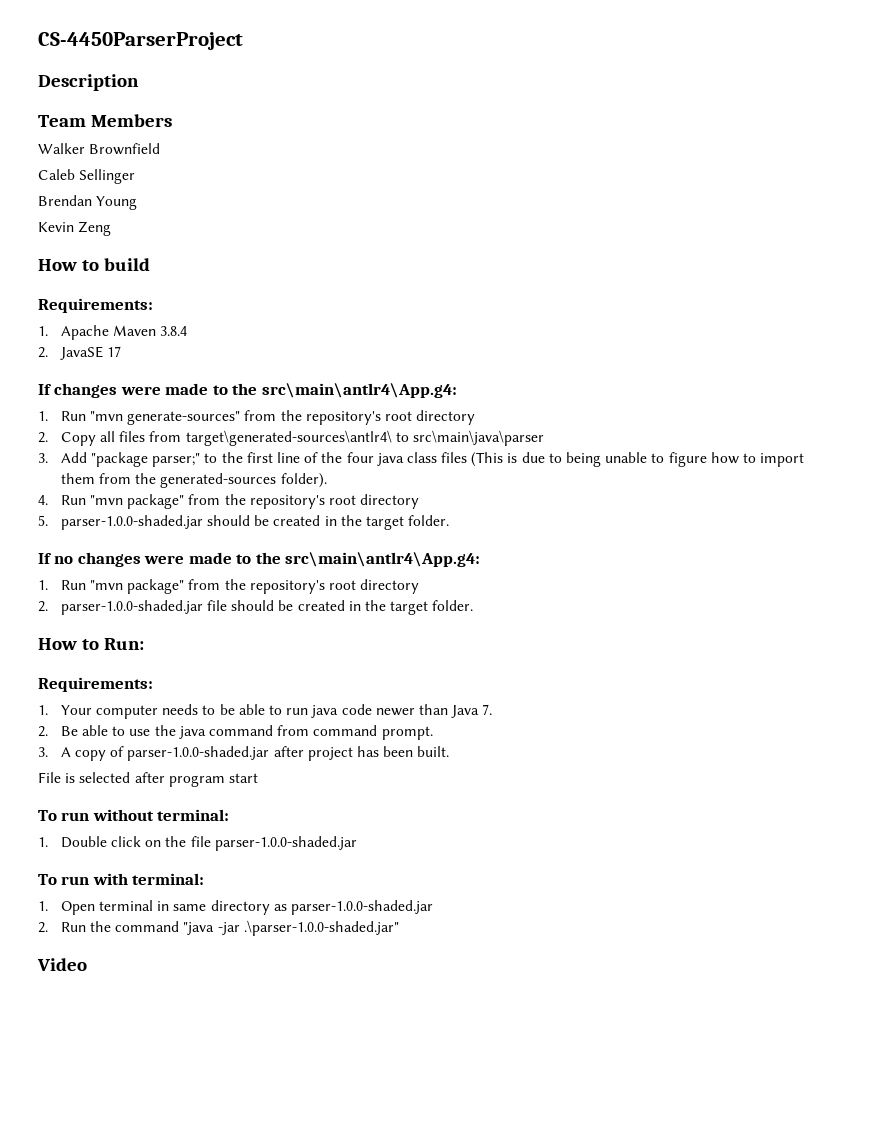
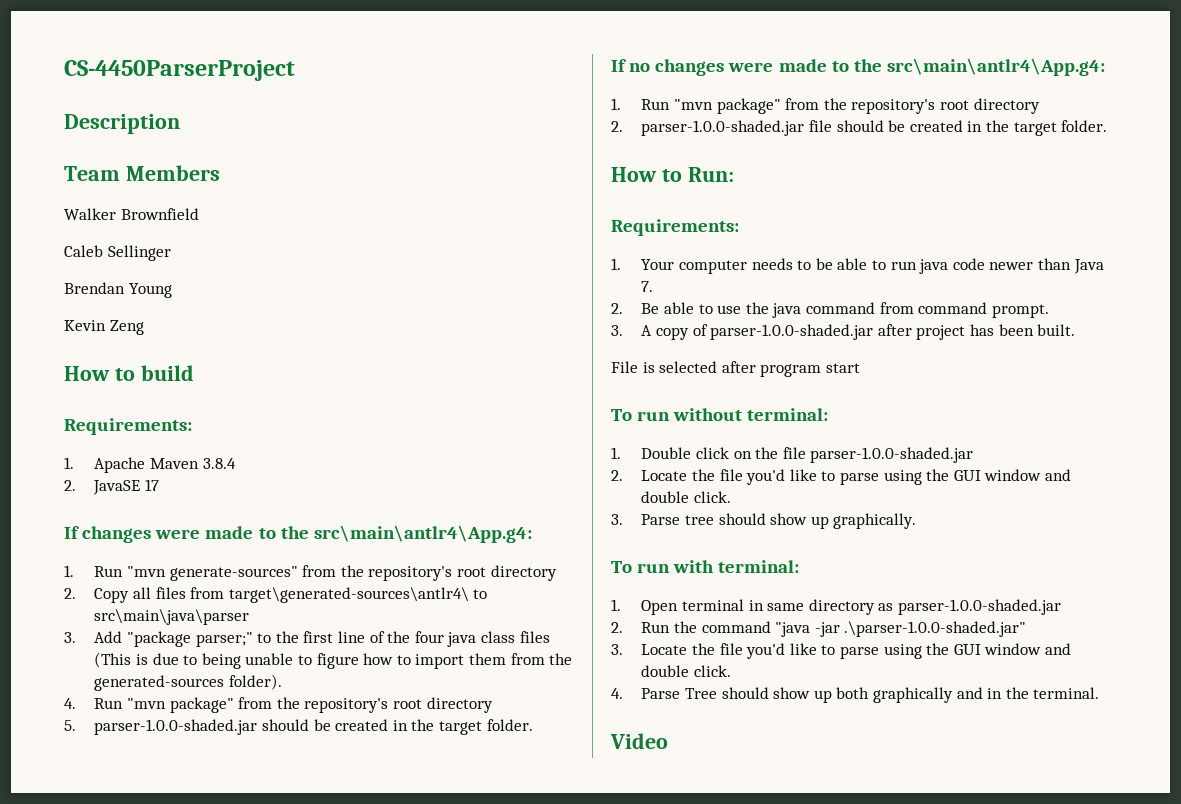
(357, 843) none -> [611,469,1071,485] [641,491,732,503] [611,513,917,529] // 2. Locate the file you'd like to parse using the GUI window and double click. // 3. Parse tree should show up graphically.
(399, 928) none -> [611,643,1071,659] [641,665,732,677] [611,687,1100,703] // 3. Locate the file you'd like to parse using the GUI window and double click. // 4. Parse Tree should show up both graphically and in the terminal.

